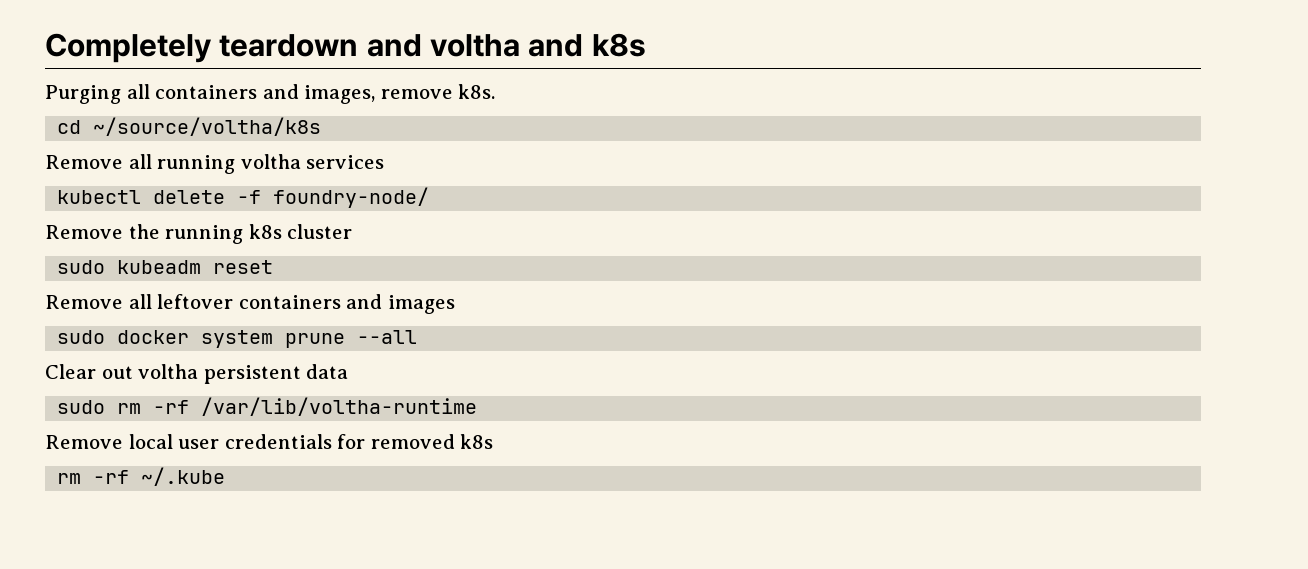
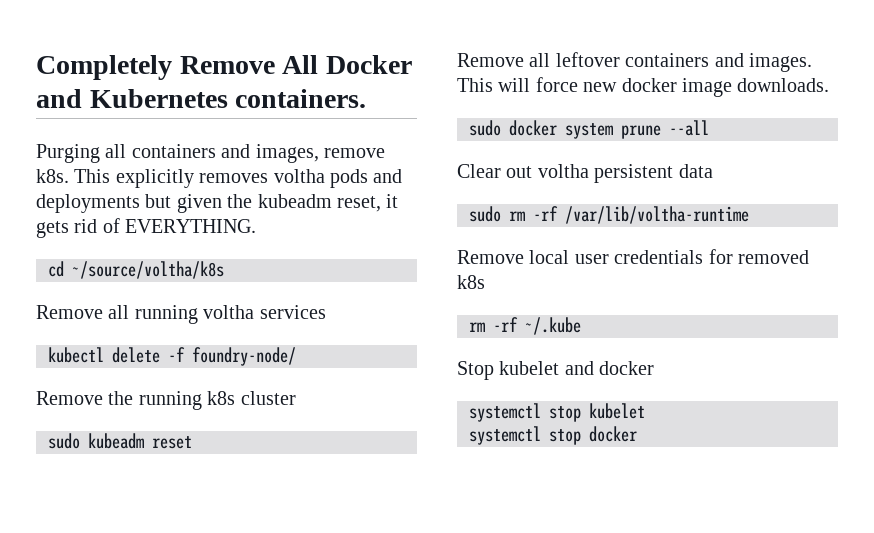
[219,33,646,57] teardown and voltha and k8s -> [179,55,412,74] [36,89,367,108] Remove All Docker and Kubernetes containers.
(496, 91) none -> [74,169,403,188] [36,194,399,213] [36,218,257,238] This explicitly removes voltha pods and deployments but given the kubeadm reset, it gets rid of EVERYTHING.
[387,295,455,314] images -> [749,53,812,72] [457,77,830,97] images. This will force new docker image downloads.
(226, 476) none -> [457,361,655,380] [469,403,645,422] [469,426,637,445] // Stop kubelet and docker // systemctl stop kubelet // systemctl stop docker

